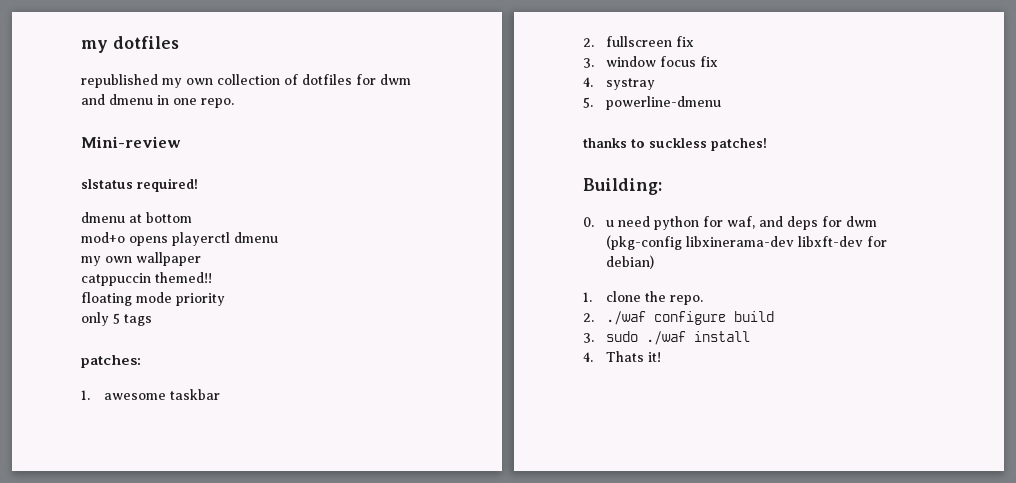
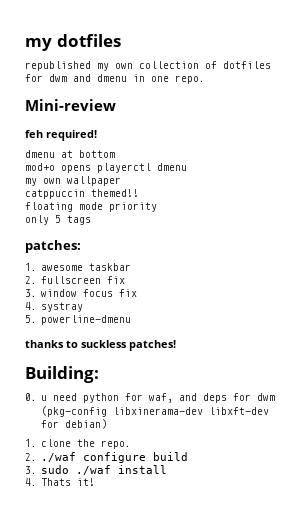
[81,179,133,189] slstatus -> [25,130,43,138] feh

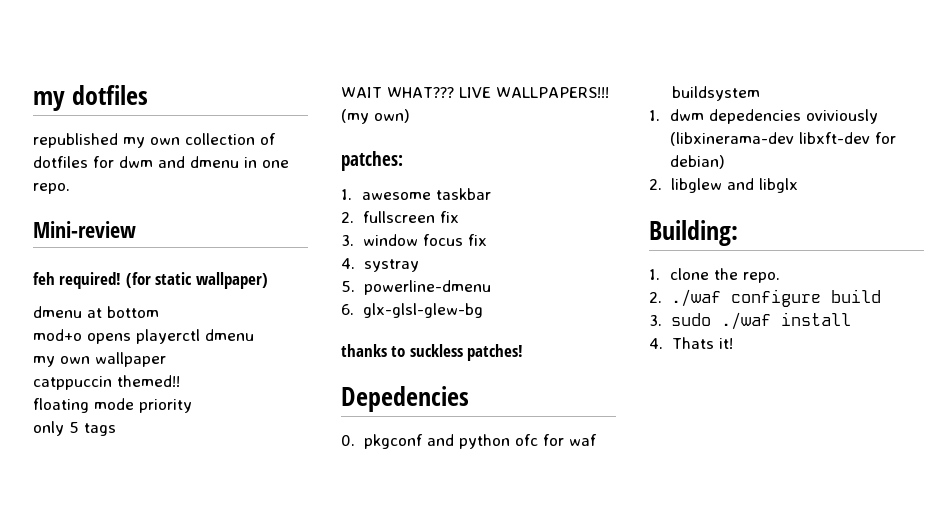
(97, 135) none -> [125,272,268,289] (for static wallpaper)
(91, 220) none -> [341,87,609,98] [341,109,410,124] // WAIT WHAT??? LIVE WALLPAPERS!!! (my own)
(132, 320) none -> [341,303,483,318] // 6. glx-glsl-glew-bg
[25,366,99,383] Building: -> [341,386,469,412] Depedencies
[41,393,276,403] [41,406,270,417] [41,419,108,429] u need python for waf, and deps for dwm (pkg-config libxinerama-dev libxft-dev for debian) -> [363,434,597,449] [671,86,760,101] [649,109,878,124] [669,132,896,146] [669,155,725,169] [649,178,798,193] [649,220,738,246] pkgconf and python ofc for waf buildsystem // 1. dwm depedencies oviviously (libxinerama-dev libxft-dev for debian) // 2. libglew and libglx // Building:

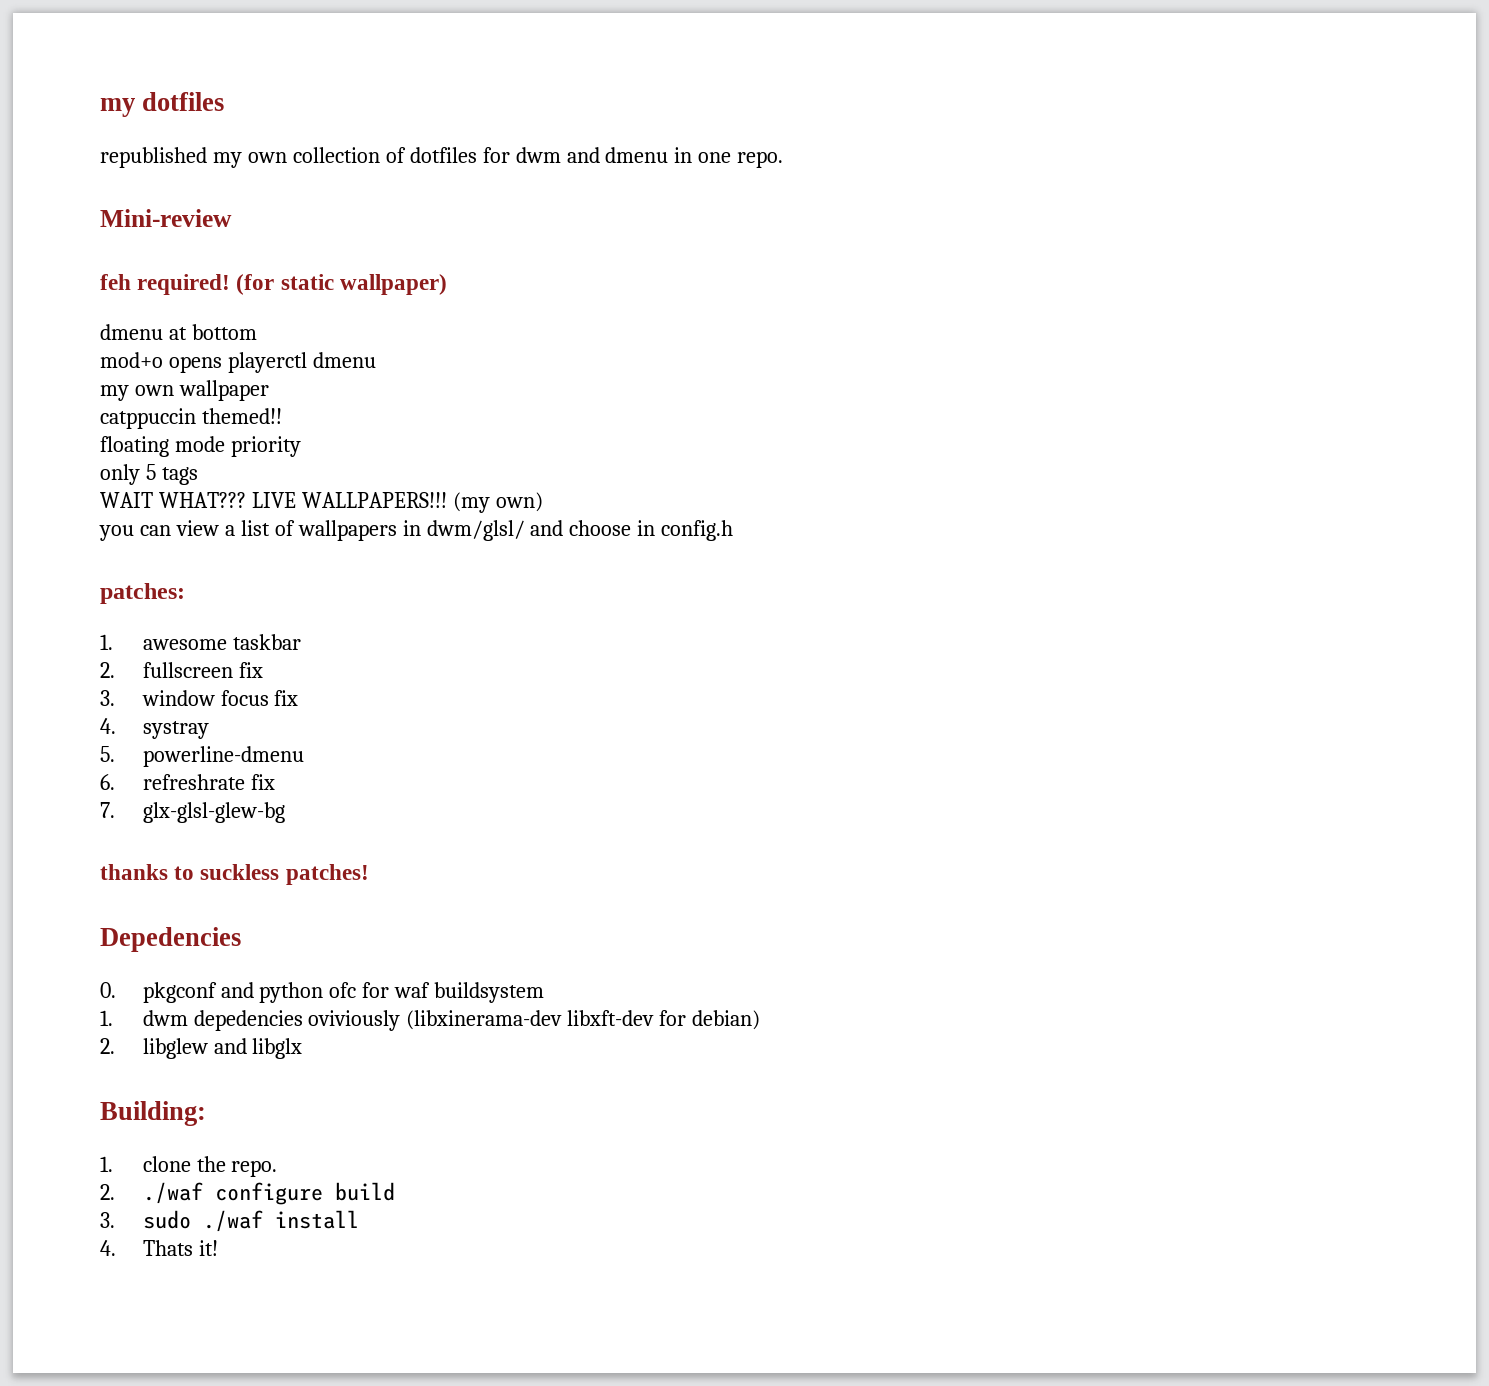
(410, 116) none -> [99,520,734,541] // you can view a list of wallpapers in dwm/glsl/ and choose in config.h
(354, 309) none -> [142,774,275,790] [100,802,115,818] refreshrate fix // 7.

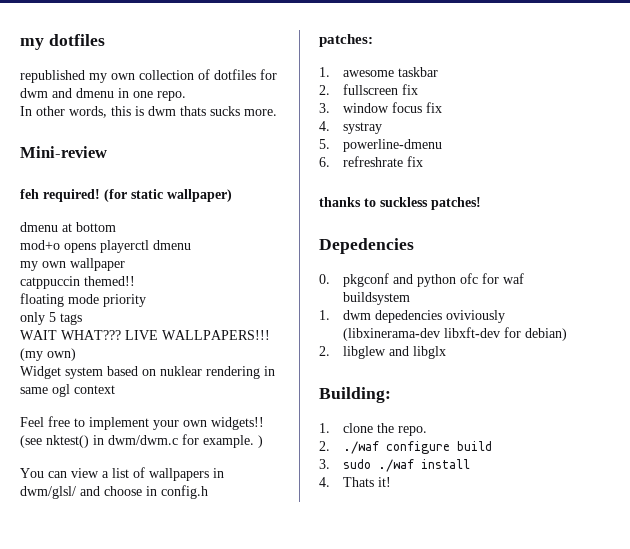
(784, 159) none -> [20,106,277,118] // In other words, this is dwm thats sucks more.
[99,525,134,541] you -> [20,366,275,379] [20,384,115,397] [20,416,264,430] [20,434,263,448] [20,468,44,478] Widget system based on nuklear rendering in same ogl context // Feel free to implement your own widgets!! (see nktest() in dwm/dwm.c for example. ) // You
[100,802,285,823] // 7. glx-glsl-glew-bg -> (423, 161) none

